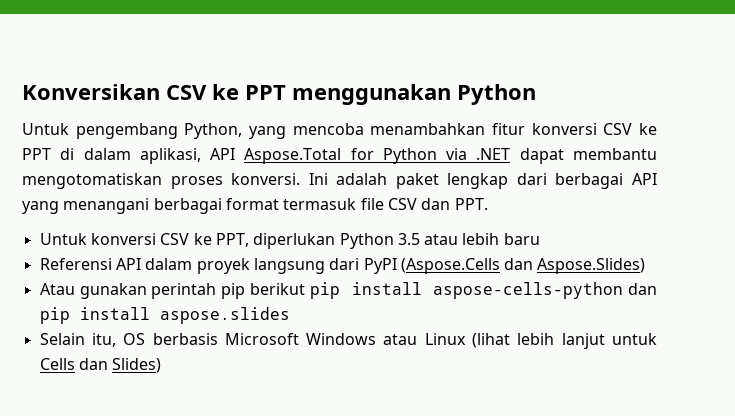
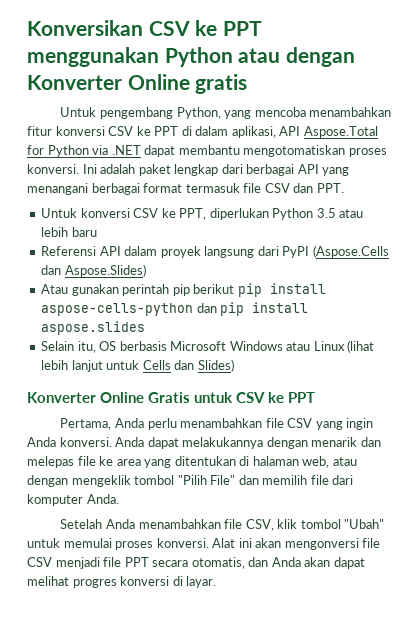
(536, 94) none -> [238,47,355,67] [27,74,248,94] atau dengan Konverter Online gratis
(162, 365) none -> [27,392,315,403] [60,418,374,430] [27,437,381,449] [27,456,357,468] [27,475,354,487] [27,494,119,506] [60,519,385,531] [27,538,381,550] [27,557,365,569] [27,576,217,588] // Konverter Online Gratis untuk CSV ke PPT // Pertama, Anda perlu menambahkan file CSV yang ingin Anda konversi. Anda dapat melakukannya dengan menarik dan melepas file ke area yang ditentukan di halaman web, atau dengan mengeklik tombol "Pilih File" dan memilih file dari komputer Anda. // Setelah Anda menambahkan file CSV, klik tombol "Ubah" untuk memulai proses konversi. Alat ini akan mengonversi file CSV menjadi file PPT secara otomatis, dan Anda akan dapat melihat progres konversi di layar.

